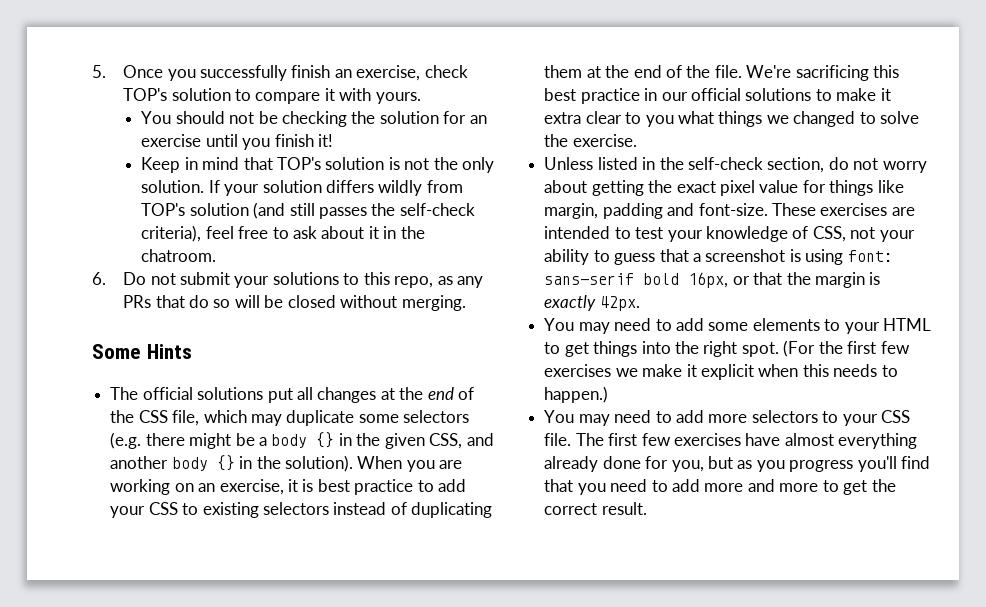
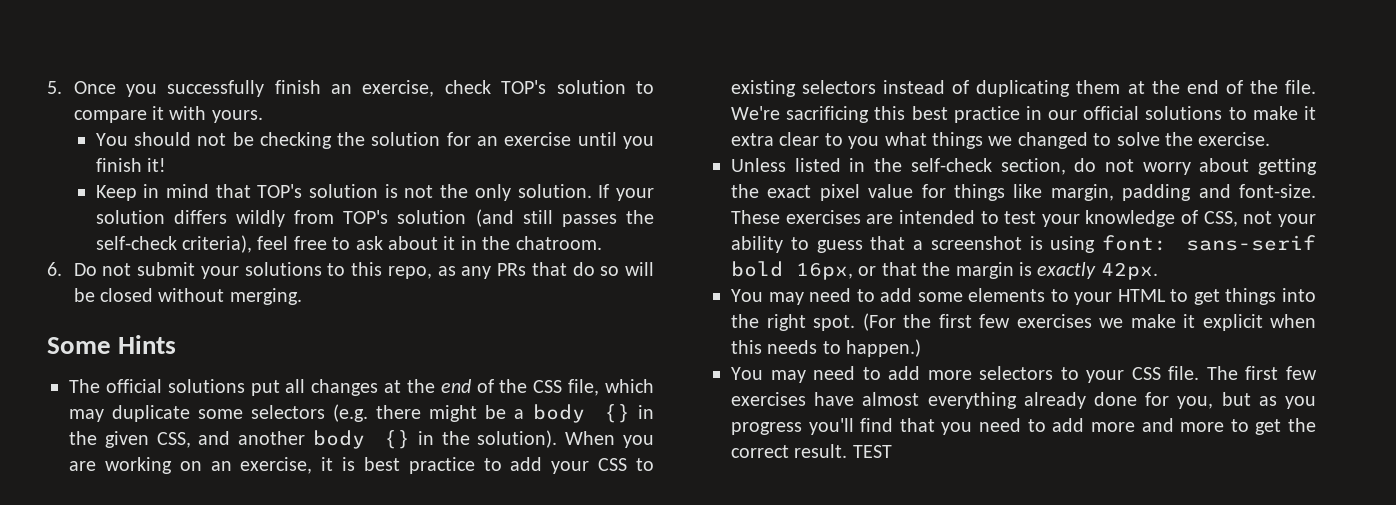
(647, 508) none -> [852,445,892,458] TEST

